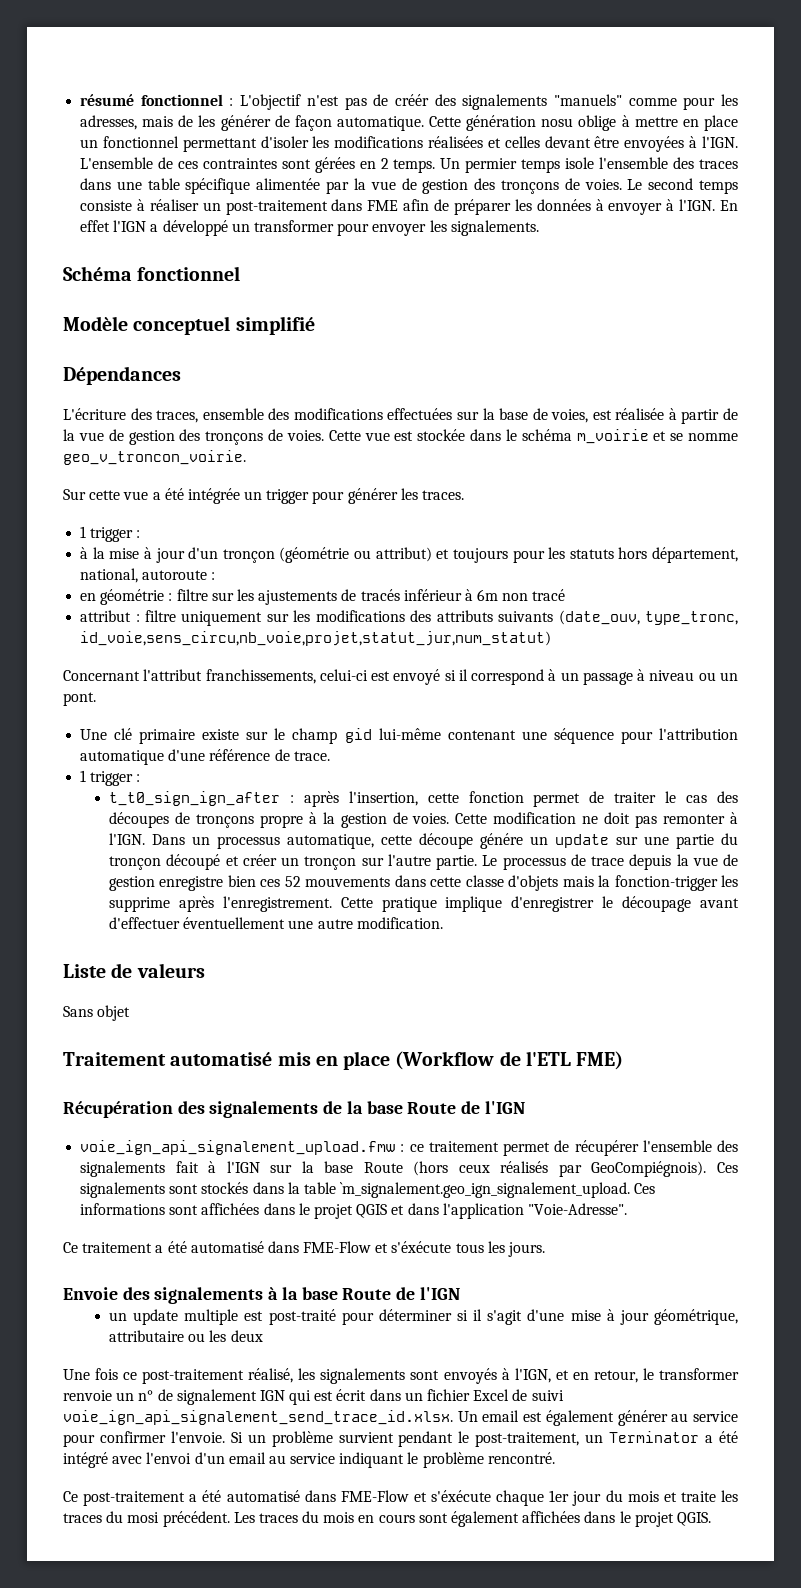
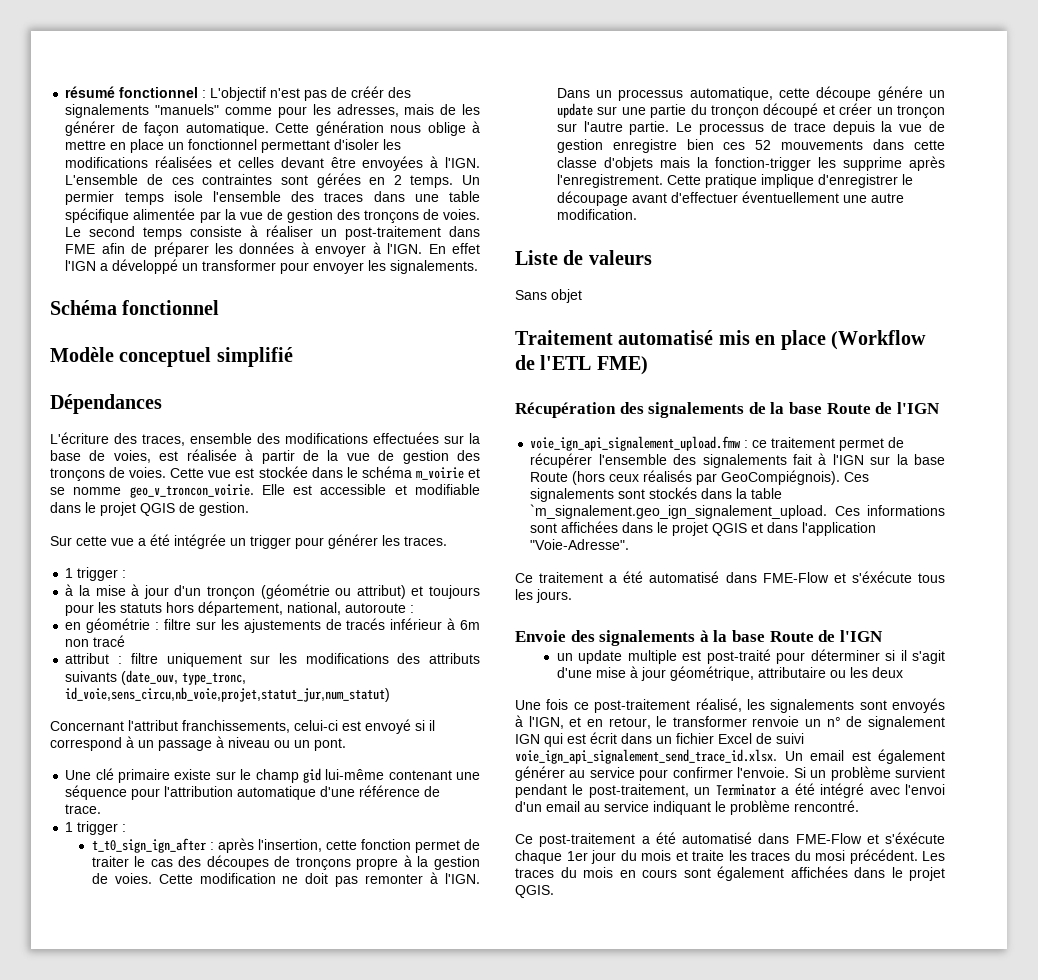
[541,118,574,127] nosu -> [390,125,422,133] nous
(246, 457) none -> [261,484,480,495] [50,502,249,516] Elle est accessible et modifiable dans le projet QGIS de gestion.

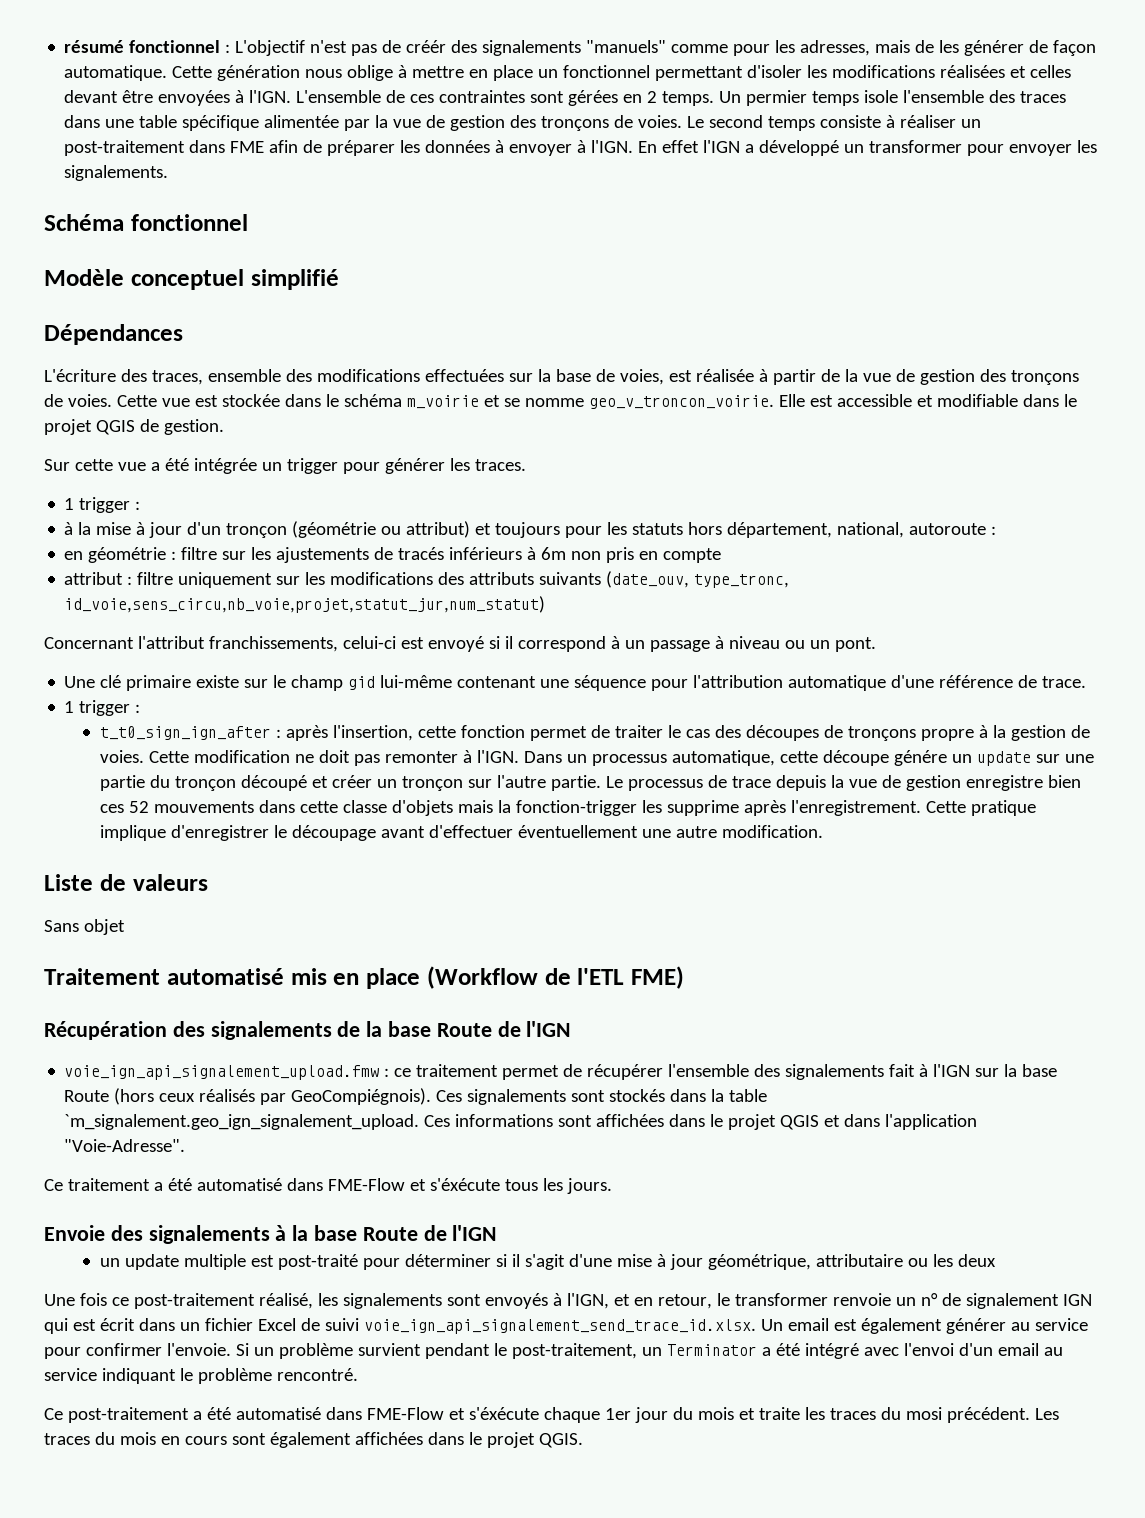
[390,618,443,630] inférieur -> [449,547,523,560] inférieurs
[93,635,126,647] tracé -> [606,547,722,563] pris en compte

